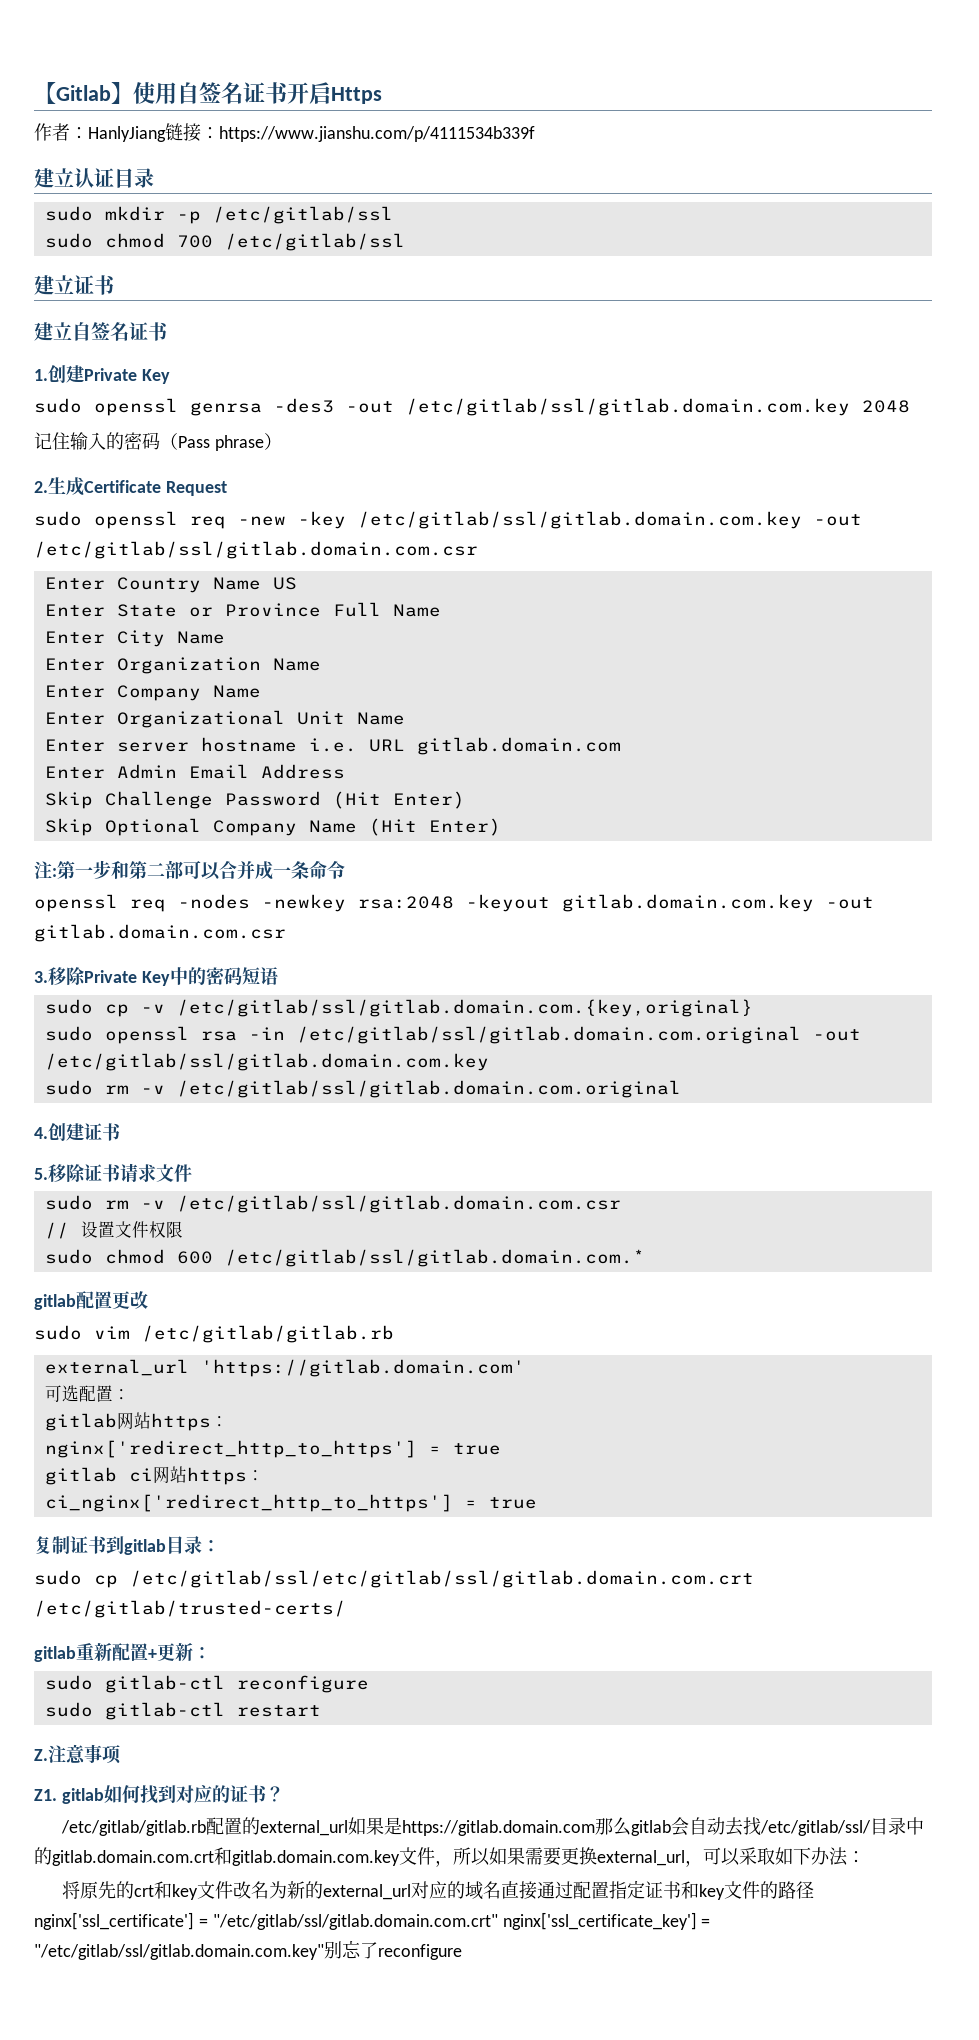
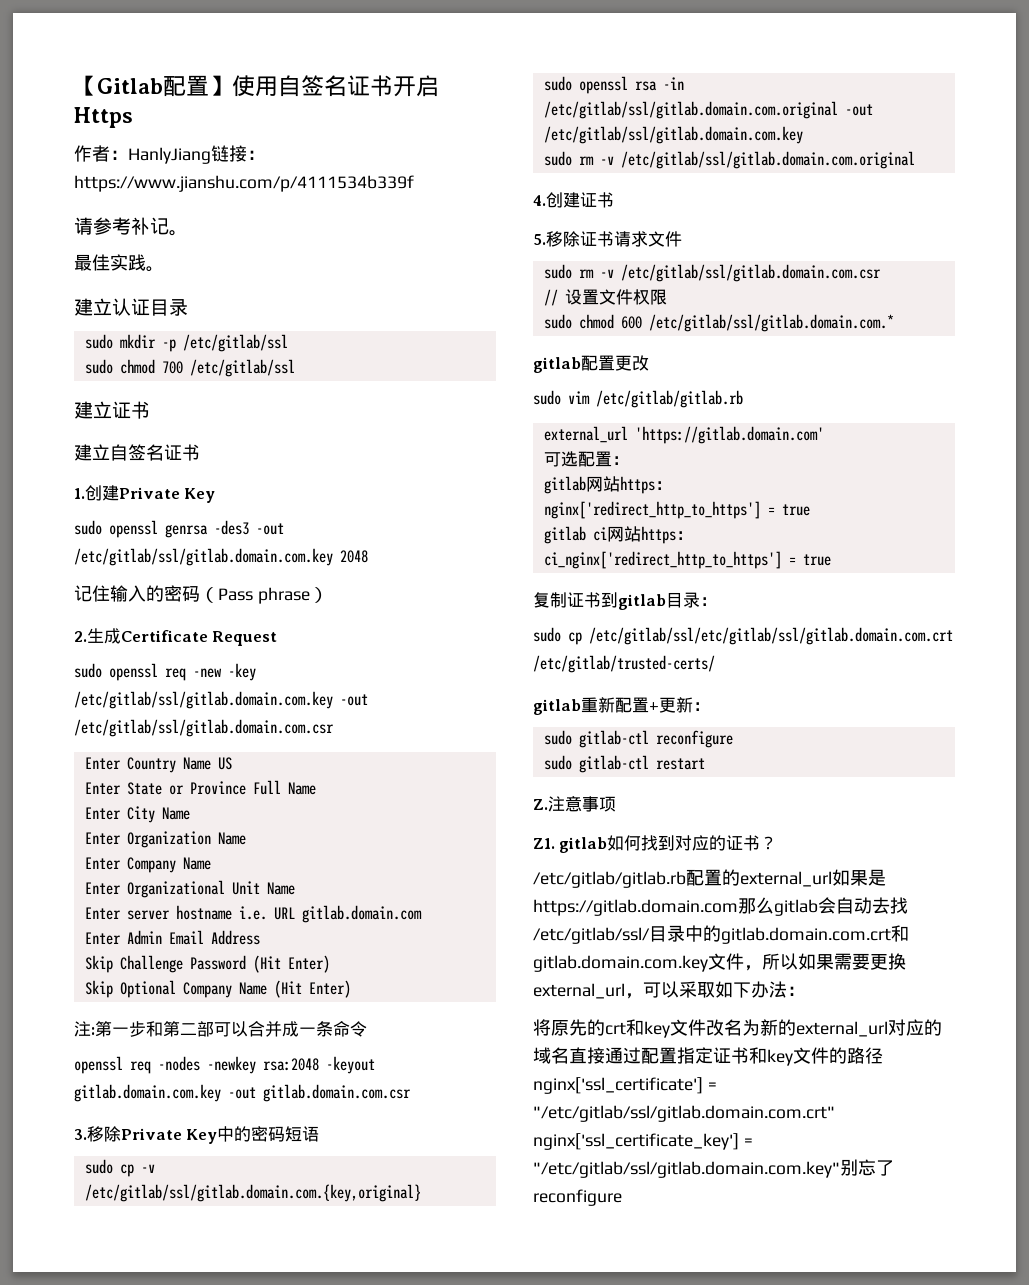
(111, 93) none -> [163,75,209,97] 配置
(535, 134) none -> [74,217,188,236] [74,254,164,272] // 请参考补记。 // 最佳实践。

